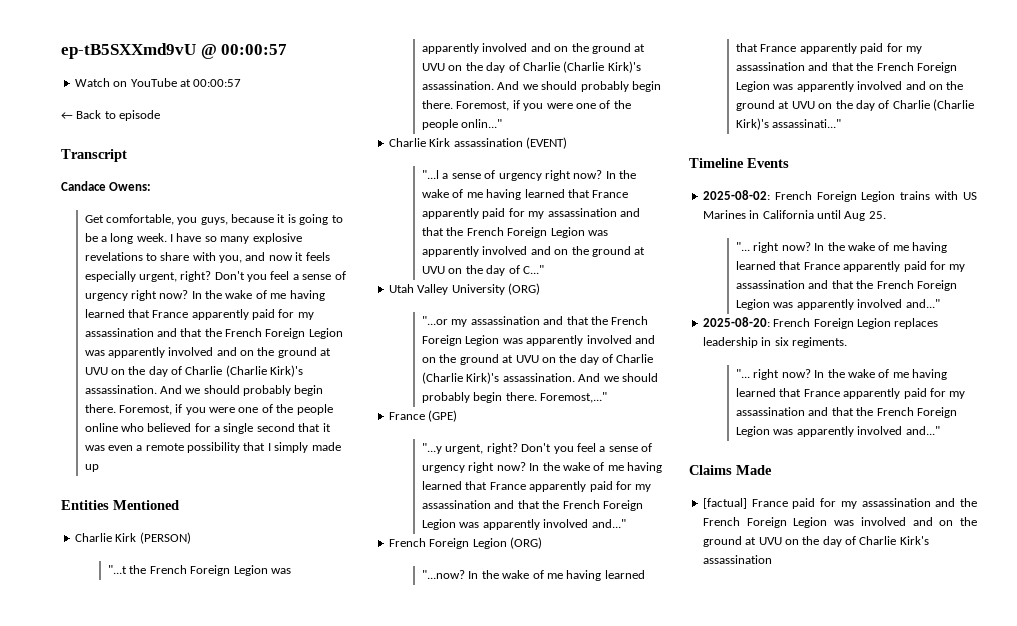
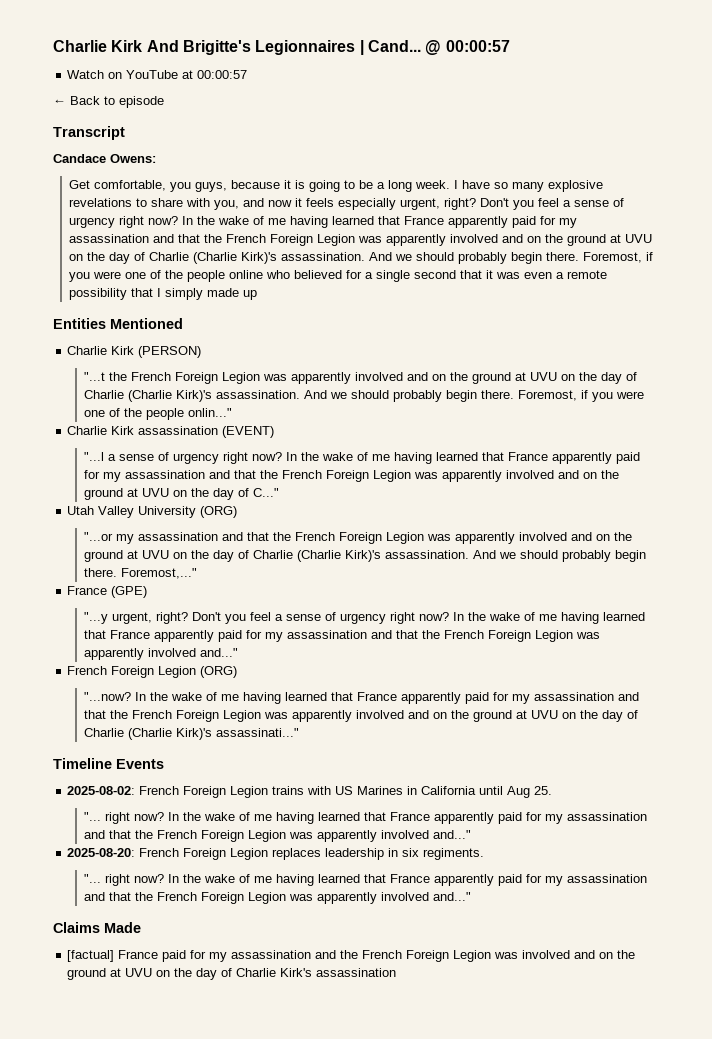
[61,43,196,59] ep-tB5SXXmd9vU -> [53,40,421,55] Charlie Kirk And Brigitte's Legionnaires | Cand...

